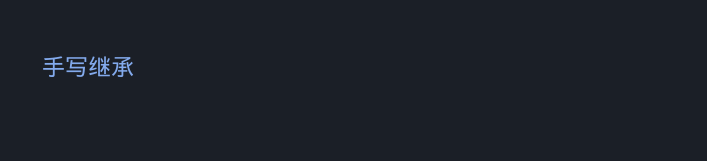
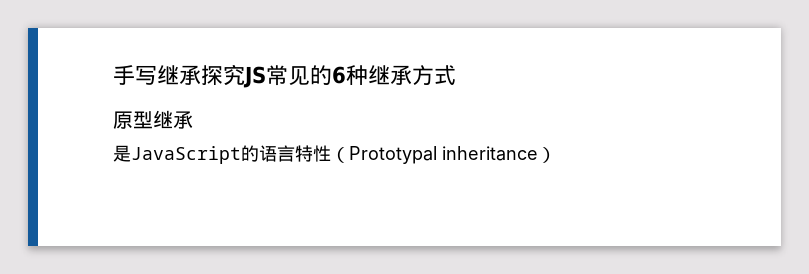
(134, 67) none -> [201,64,456,88] [113,110,193,129] [113,145,556,164] 探究JS常见的6种继承方式 // 原型继承 // 是JavaScript的语言特性（Prototypal inheritance）

